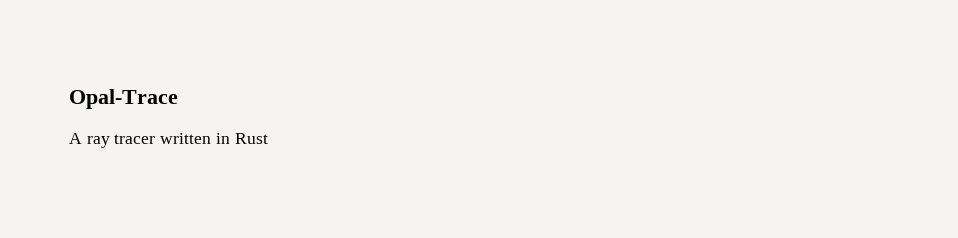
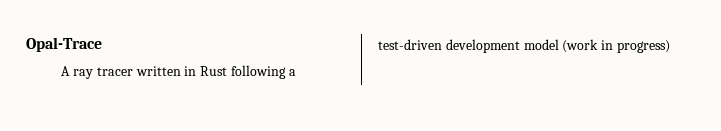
(268, 138) none -> [230,65,296,79] [378,39,670,53] following a test-driven development model (work in progress)

